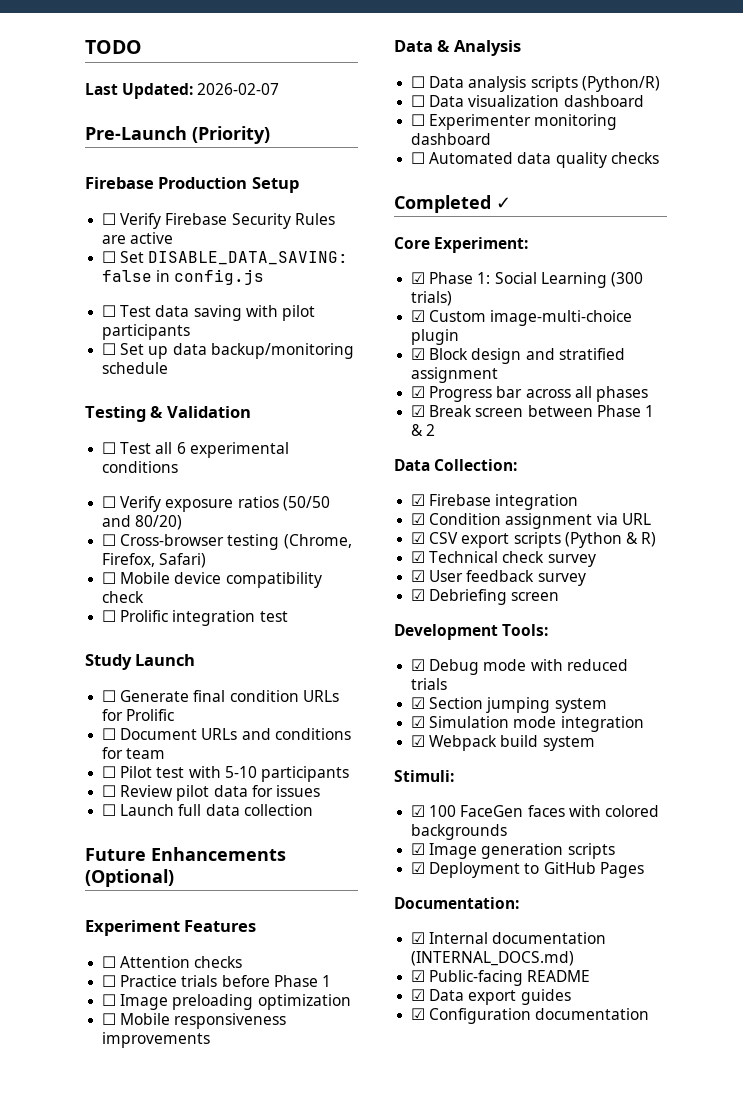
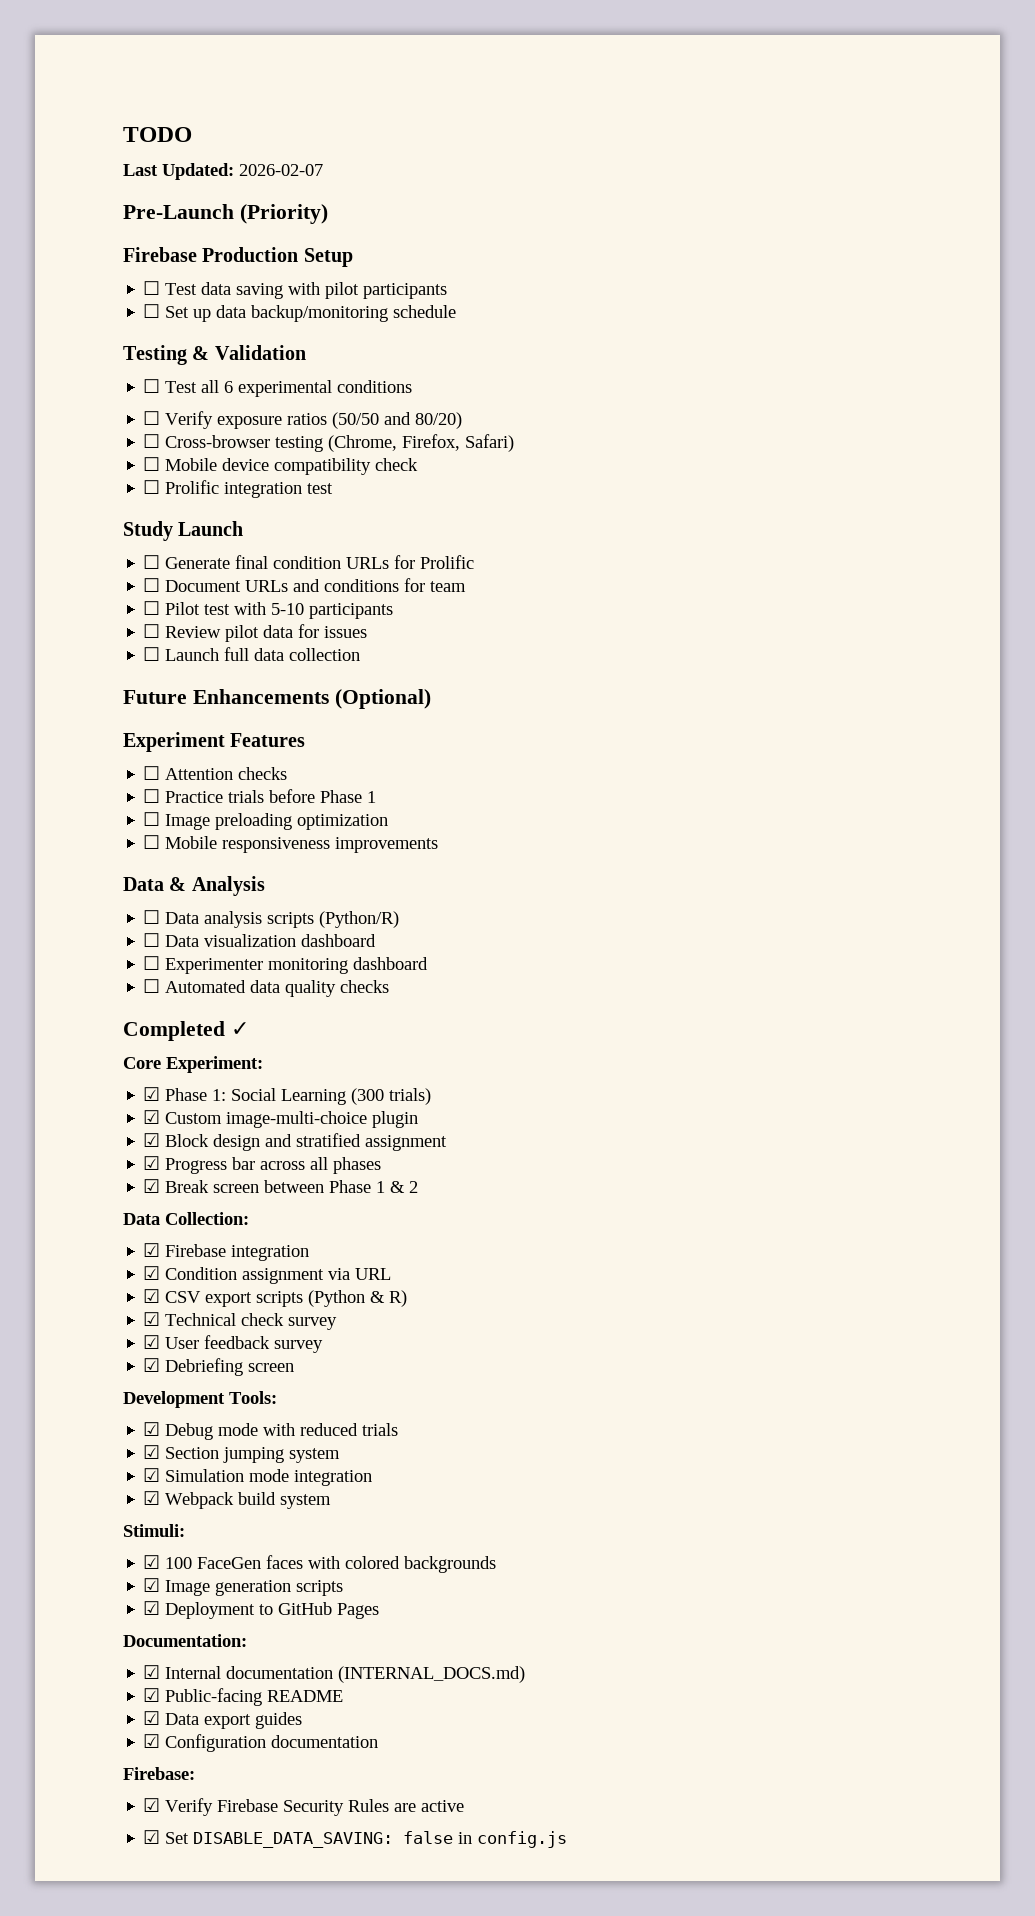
[102,213,335,229] [102,232,174,244] [102,251,349,265] [102,269,265,285] // ☐ Verify Firebase Security Rules are active // ☐ Set DISABLE_DATA_SAVING: false in config.js -> (353, 257) none
(650, 1014) none -> [123,1767,195,1780] [143,1798,465,1816] [143,1830,568,1848] // Firebase: // ☑ Verify Firebase Security Rules are active // ☑ Set DISABLE_DATA_SAVING: false in config.js

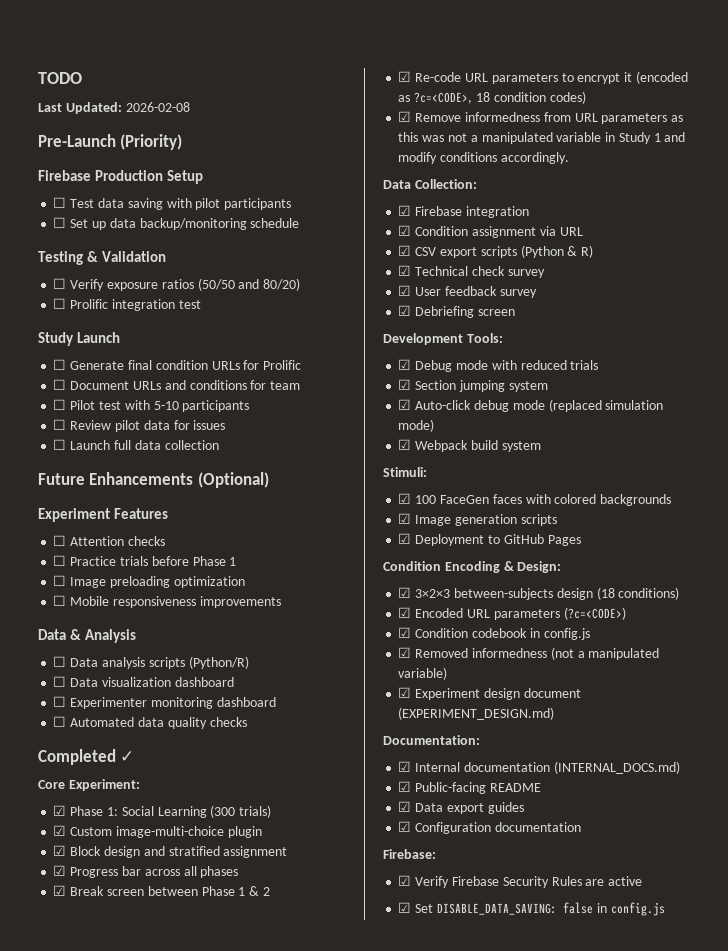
[239,164,323,176] 2026-02-07 -> [125,102,190,112] 2026-02-08
[143,379,413,397] // ☐ Test all 6 experimental conditions -> (167, 256) none
[143,434,515,452] [143,457,419,475] // ☐ Cross-browser testing (Chrome, Firefox, Safari) // ☐ Mobile device compatibility check -> (301, 284) none
(419, 1187) none -> [398,71,688,84] [398,91,586,104] [398,111,684,124] [398,132,686,144] [398,152,569,164] // ☑ Re-code URL parameters to encrypt it (encoded as ?c=<CODE>, 18 condition codes) // ☑ Remove informedness from URL parameters as this was not a manipulated variable in Study 1 and modify conditions accordingly.
[165,1469,373,1486] Simulation mode integration -> [415,399,664,412] [398,419,435,432] Auto-click debug mode (replaced simulation mode)
(380, 1611) none -> [383,561,562,573] [398,587,680,600] [398,607,626,620] [398,627,590,640] [398,647,660,660] [398,667,448,680] [398,687,581,700] [398,707,555,720] // Condition Encoding & Design: // ☑ 3×2×3 between-subjects design (18 conditions) // ☑ Encoded URL parameters (?c=<CODE>) // ☑ Condition codebook in config.js // ☑ Removed informedness (not a manipulated variable) // ☑ Experiment design document (EXPERIMENT_DESIGN.md)

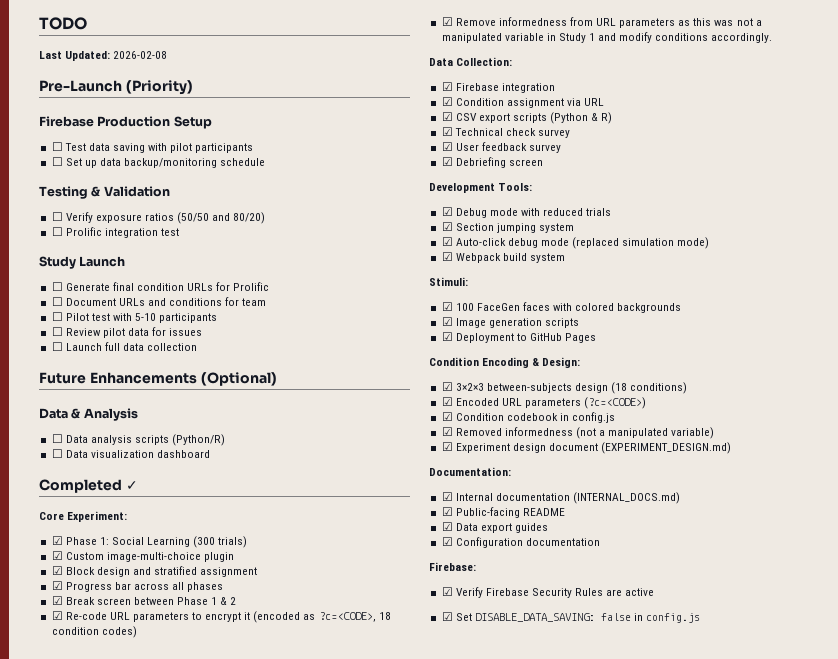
[38,508,169,522] [53,535,165,546] [53,555,237,566] [53,575,245,588] [53,595,281,608] // Experiment Features // ☐ Attention checks // ☐ Practice trials before Phase 1 // ☐ Image preloading optimization // ☐ Mobile responsiveness improvements -> (277, 379) none
[53,696,276,709] [53,716,247,729] // ☐ Experimenter monitoring dashboard // ☐ Automated data quality checks -> (210, 454) none

